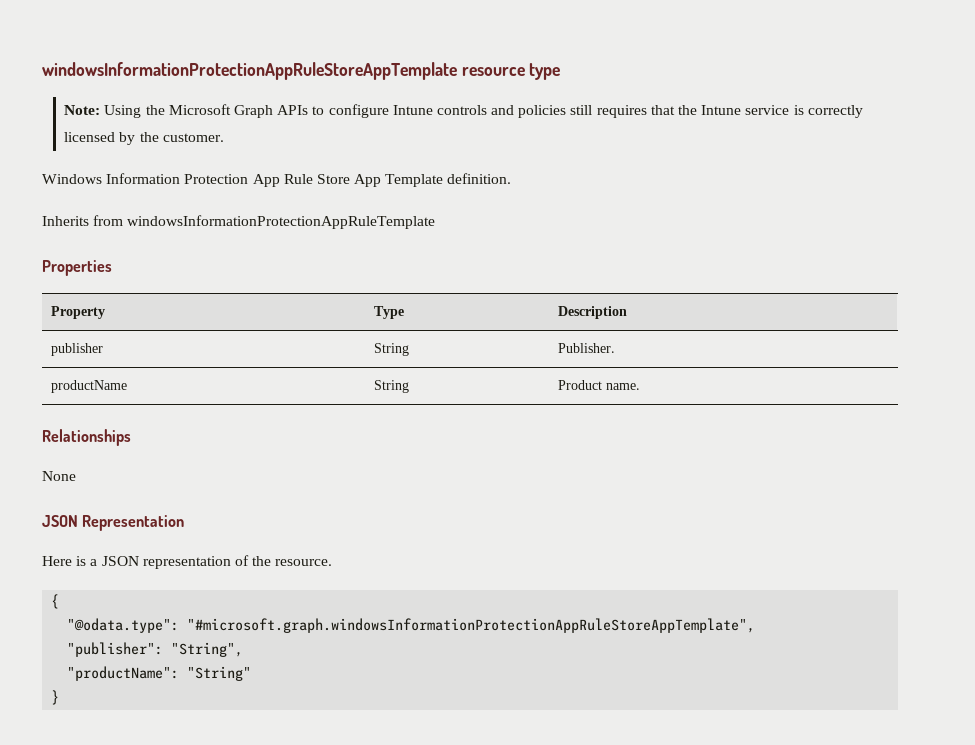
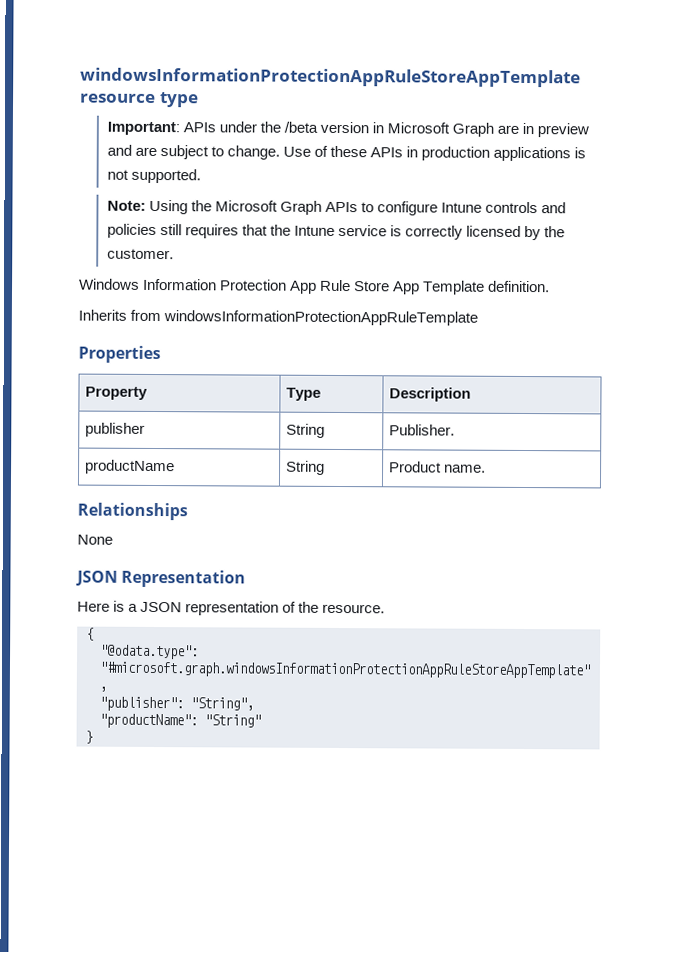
(561, 71) none -> [106,121,590,138] [106,144,587,162] [106,168,201,184] // Important: APIs under the /beta version in Microsoft Graph are in preview and are subject to change. Use of these APIs in production applications is not supported.

